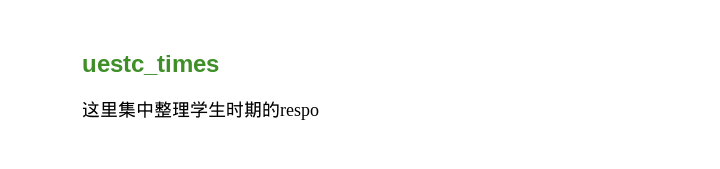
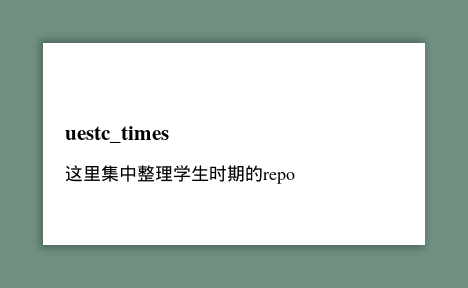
[280,107,319,120] respo -> [263,172,295,184] repo

